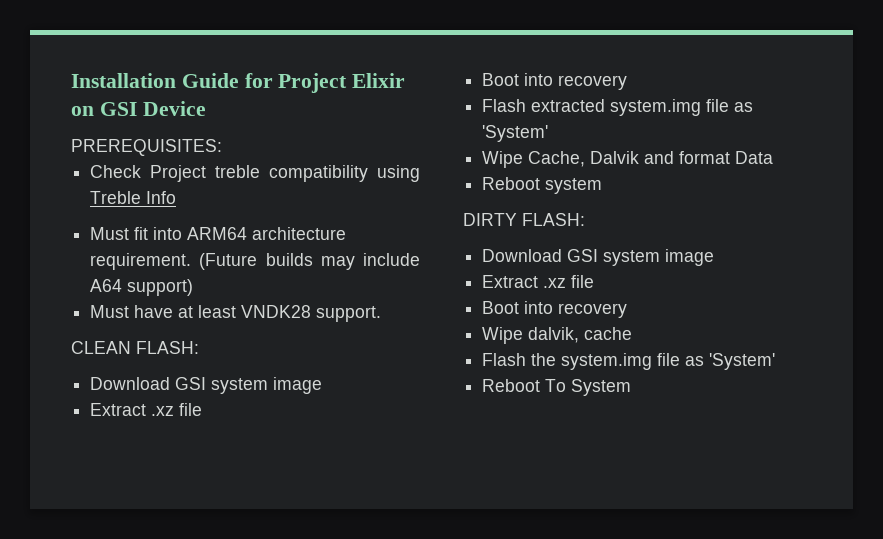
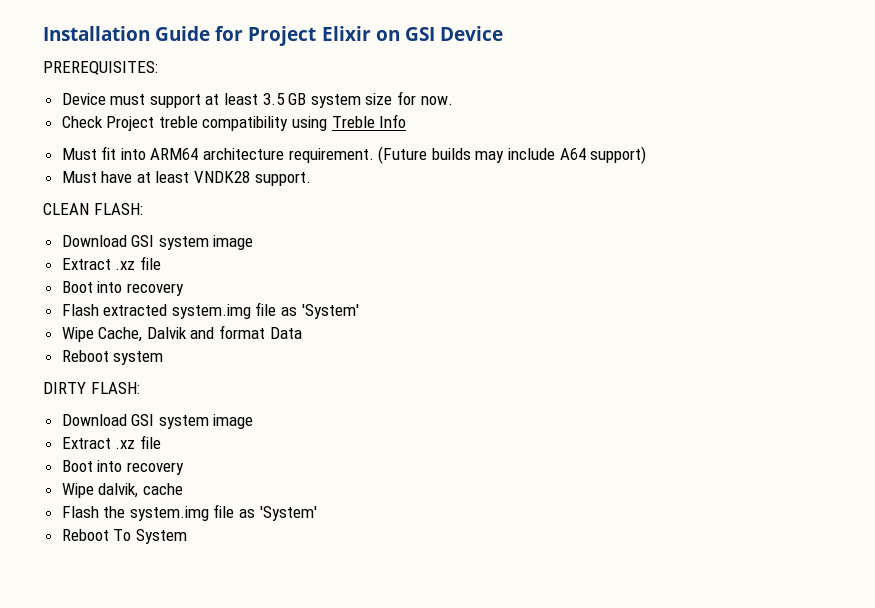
(222, 147) none -> [61,91,453,108] // Device must support at least 3.5 GB system size for now.

